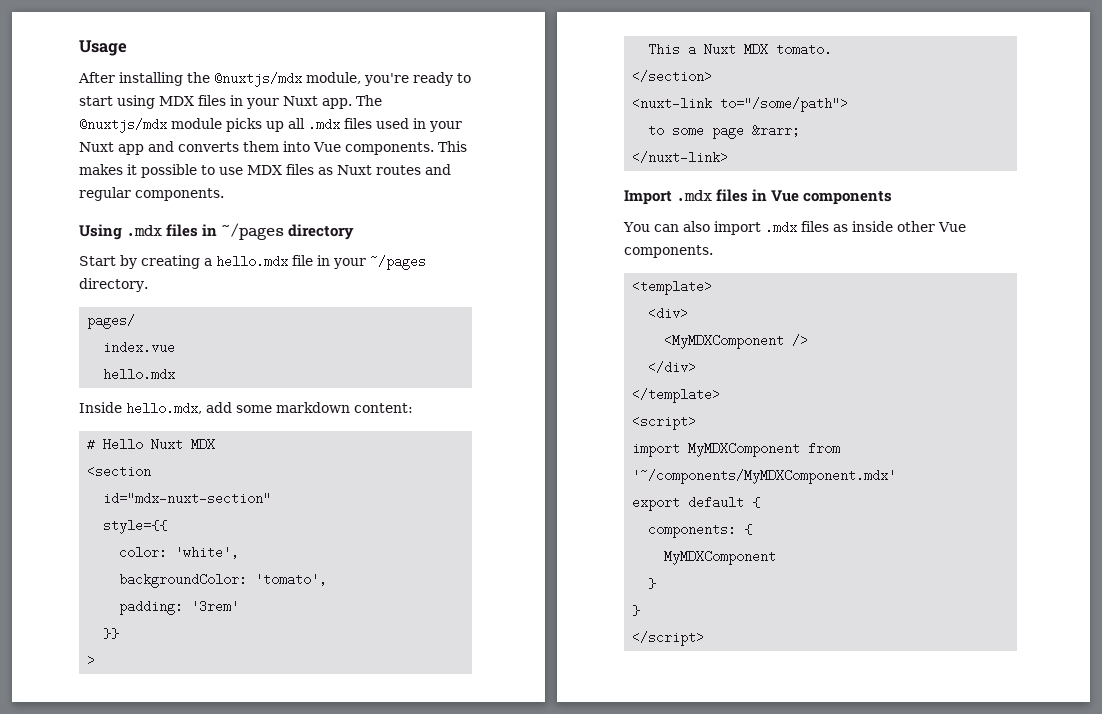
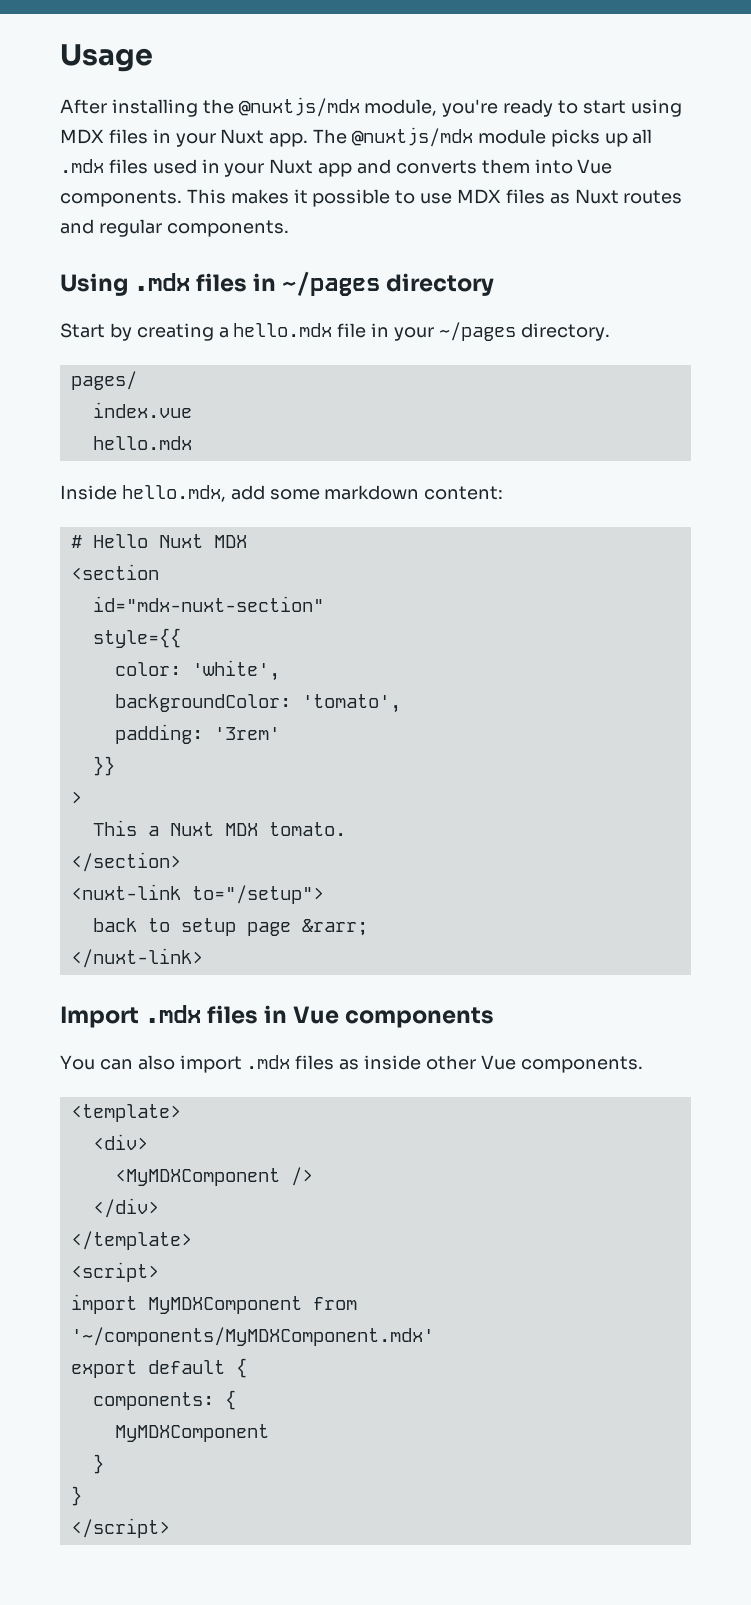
[720,97,849,112] [648,124,705,137] to="/some/path"> // to some -> [191,885,324,904] [92,918,236,936] to="/setup"> // back to setup

